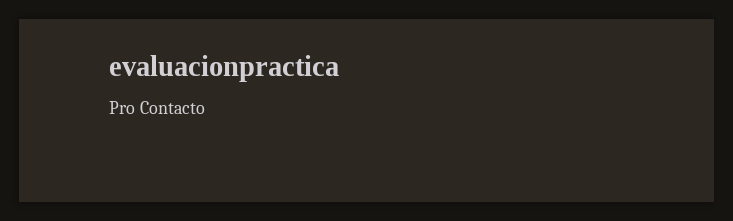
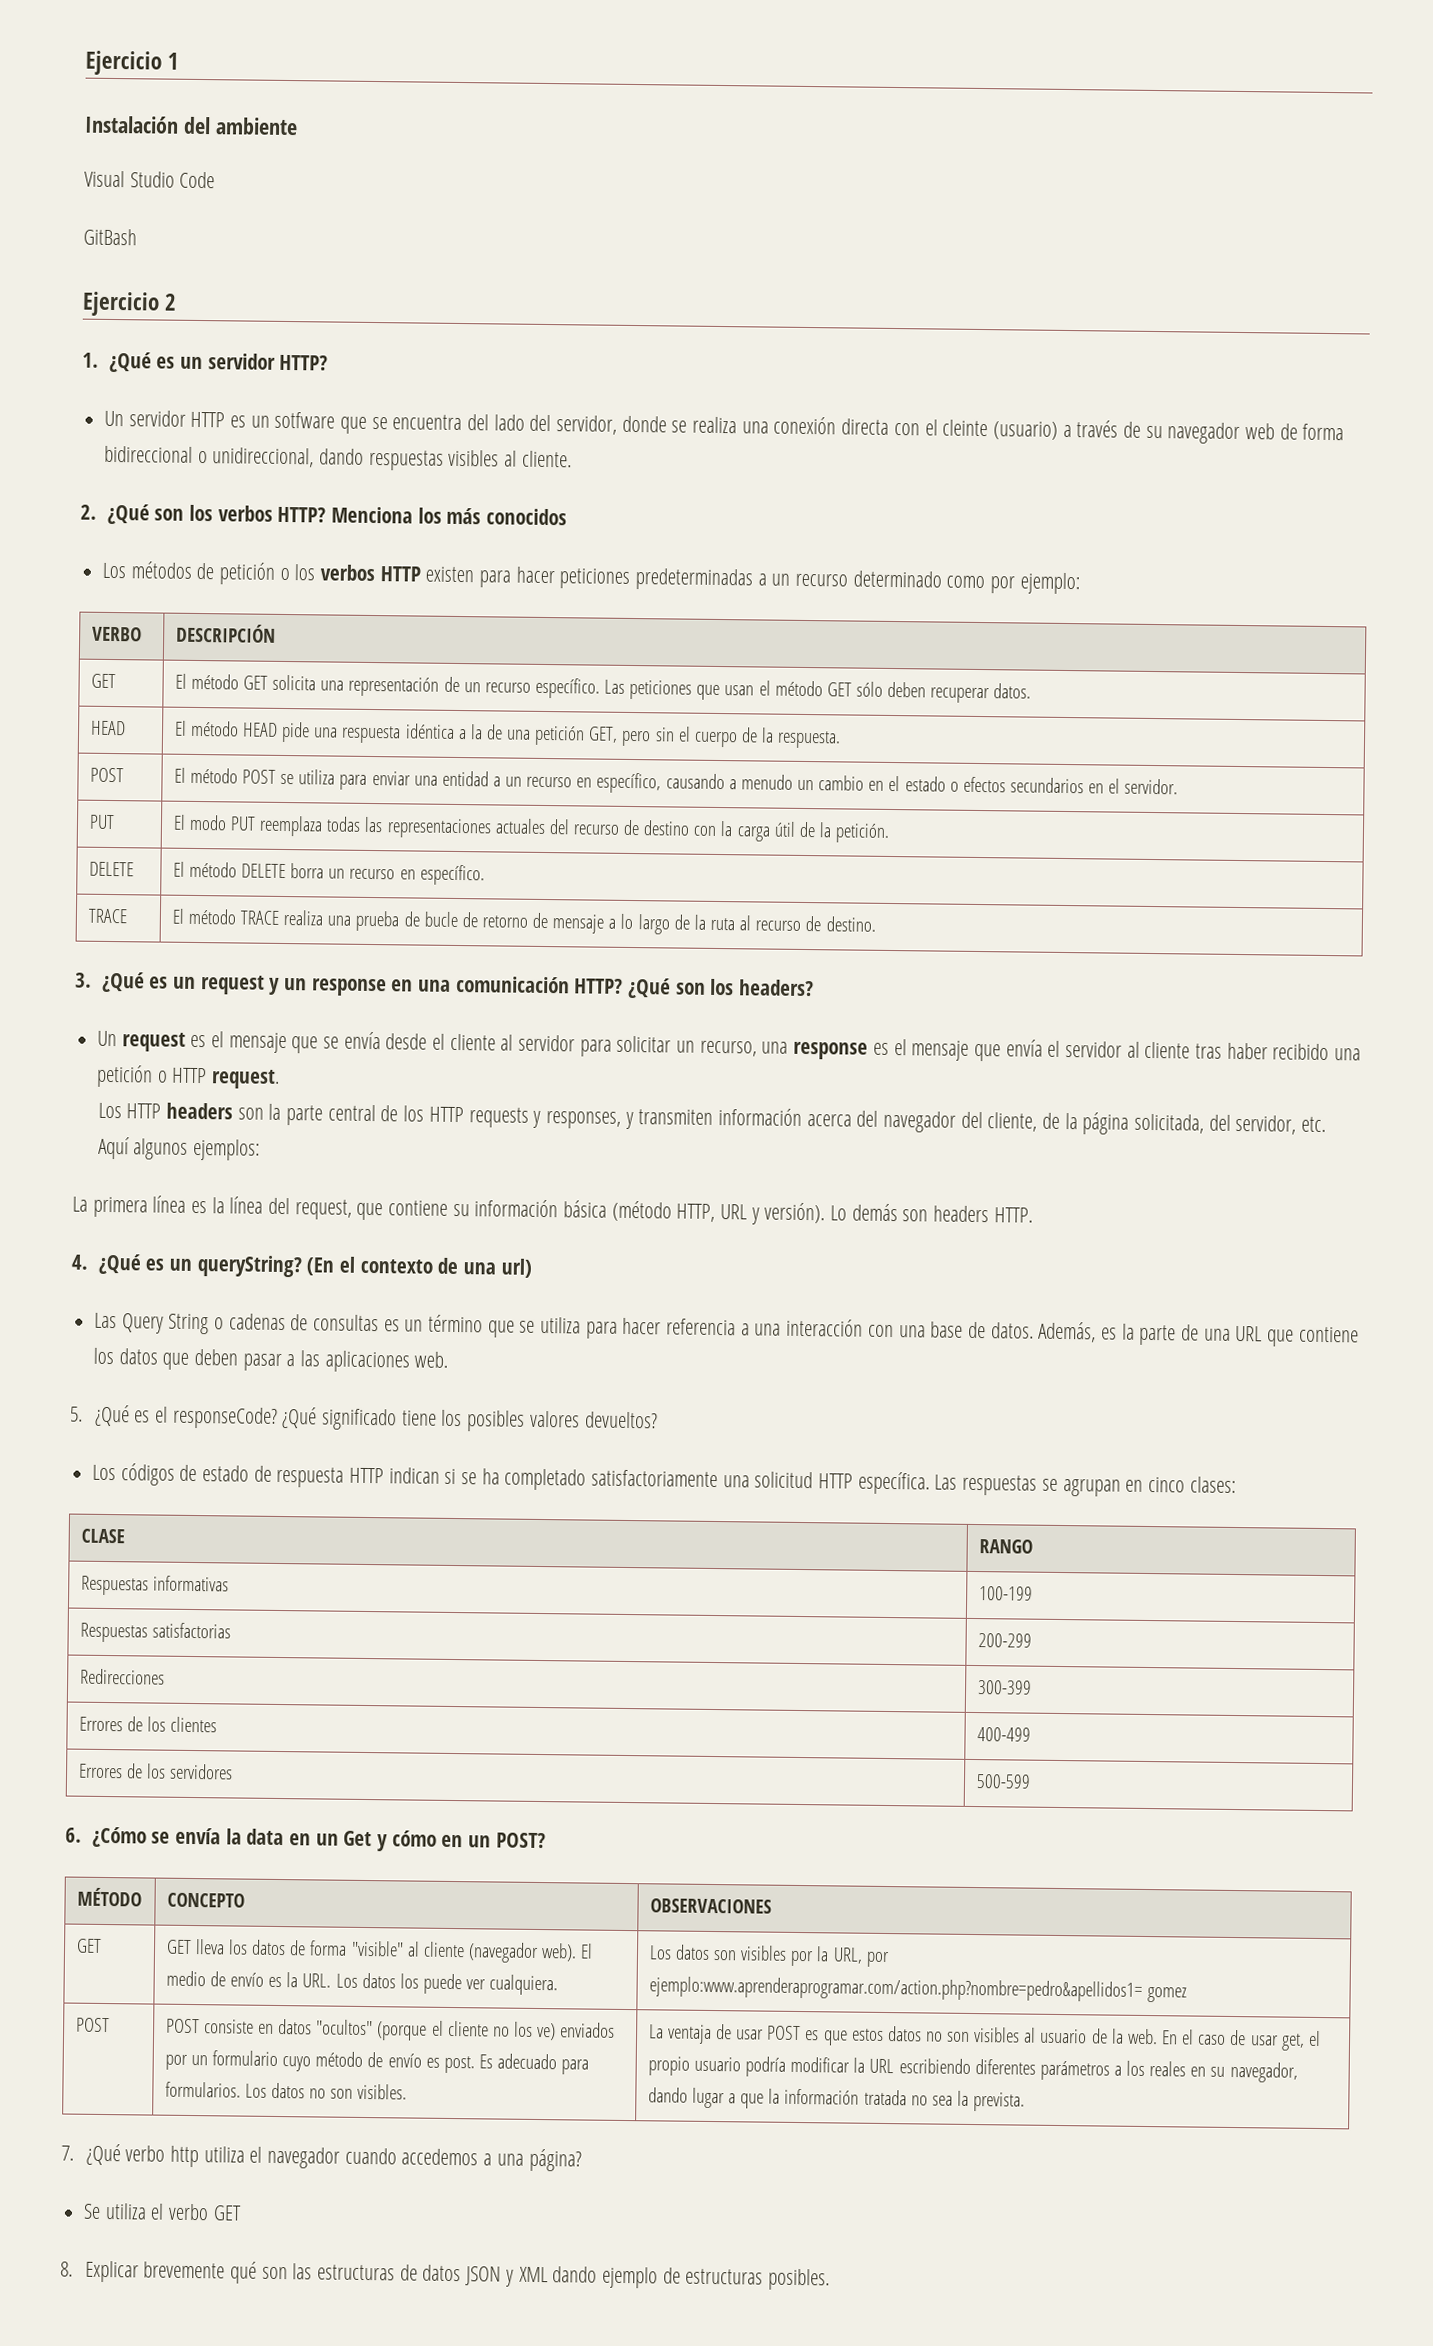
[109,55,339,82] [109,101,205,114] evaluacionpractica // Pro Contacto -> [85,50,180,76] [84,115,298,136] [84,170,216,189] [83,228,137,246] [82,291,178,317] [82,351,329,373] [104,410,1345,444] [104,445,572,471] [80,503,567,526] [102,561,1080,595] [91,626,142,642] [175,623,276,643] [90,673,116,689] [174,673,1032,704] [90,720,126,736] [174,720,842,749] [89,767,124,783] [173,767,1179,795] [88,814,115,830] [172,814,891,843] [88,861,134,877] [172,861,485,886] [87,908,127,924] [171,908,876,935] [75,971,814,999] [97,1030,1361,1062] [96,1064,281,1089] [97,1102,1326,1135] [97,1136,261,1161] [72,1195,1033,1225] [71,1253,532,1278] [94,1312,1359,1347] [93,1347,449,1373] [70,1404,658,1432] [92,1463,1236,1497] [80,1528,125,1544] [978,1539,1033,1554] [80,1575,229,1596] [978,1586,1033,1601] [79,1622,231,1643] [977,1633,1032,1648] [79,1668,165,1685] [977,1680,1032,1695] [78,1716,218,1733] [976,1727,1031,1742] [77,1763,234,1780] [975,1774,1031,1789] [65,1826,546,1852] [76,1887,142,1907] [166,1892,245,1908] [649,1898,772,1914] [75,1938,102,1953] [165,1939,594,1963] [165,1970,559,1996] [648,1944,890,1968] [648,1976,1187,2003] [75,2017,110,2033] [165,2018,616,2041] [164,2050,590,2075] [164,2081,408,2100] [648,2024,1321,2051] [647,2056,1298,2083] [647,2087,1026,2112] [61,2143,582,2172] [83,2203,242,2221] [60,2260,830,2291] Ejercicio 1 // Instalación del ambiente // Visual Studio Code // GitBash // Ejercicio 2 // 1. ¿Qué es un servidor HTTP? // Un servidor HTTP es un sotfware que se encuentra del lado del servidor, donde se realiza una conexión directa con el cleinte (usuario) a través de su navegador web de forma bidireccional o unidireccional, dando respuestas visibles al cliente. // 2. ¿Qué son los verbos HTTP? Menciona los más conocidos // Los métodos de petición o los verbos HTTP existen para hacer peticiones predeterminadas a un recurso determinado como por ejemplo: // VERBO | DESCRIPCIÓN // GET | El método GET solicita una representación de un recurso específico. Las peticiones que usan el método GET sólo deben recuperar datos. // HEAD | El método HEAD pide una respuesta idéntica a la de una petición GET, pero sin el cuerpo de la respuesta. // POST | El método POST se utiliza para enviar una entidad a un recurso en específico, causando a menudo un cambio en el estado o efectos secundarios en el servidor. // PUT | El modo PUT reemplaza todas las representaciones actuales del recurso de destino con la carga útil de la petición. // DELETE | El método DELETE borra un recurso en específico. // TRACE | El método TRACE realiza una prueba de bucle de retorno de mensaje a lo largo de la ruta al recurso de destino. // 3. ¿Qué es un request y un response en una comunicación HTTP? ¿Qué son los headers? // Un request es el mensaje que se envía desde el cliente al servidor para solicitar un recurso, una response es el mensaje que envía el servidor al cliente tras haber recibido una petición o HTTP request. // Los HTTP headers son la parte central de los HTTP requests y responses, y transmiten información acerca del navegador del cliente, de la página solicitada, del servidor, etc. Aquí algunos ejemplos: // La primera línea es la línea del request, que contiene su información básica (método HTTP, URL y versión). Lo demás son headers HTTP. // 4. ¿Qué es un queryString? (En el contexto de una url) // Las Query String o cadenas de consultas es un término que se utiliza para hacer referencia a una interacción con una base de datos. Además, es la parte de una URL que contiene los datos que deben pasar a las aplicaciones web. // 5. ¿Qué es el responseCode? ¿Qué significado tiene los posibles valores devueltos? // Los códigos de estado de respuesta HTTP indican si se ha completado satisfactoriamente una solicitud HTTP específica. Las respuestas se agrupan en cinco clases: // CLASE | RANGO // Respuestas informativas | 100-199 // Respuestas satisfactorias | 200-299 // Redirecciones | 300-399 // Errores de los clientes | 400-499 // Errores de los servidores | 500-599 // 6. ¿Cómo se envía la data en un Get y cómo en un POST? // MÉTODO | CONCEPTO | OBSERVACIONES // GET | GET lleva los datos de forma "visible" al cliente (navegador web). El medio de envío es la URL. Los datos los puede ver cualquiera. | Los datos son visibles por la URL, por ejemplo:www.aprenderaprogramar.com/action.php?nombre=pedro&apellidos1= gomez // POST | POST consiste en datos "ocultos" (porque el cliente no los ve) enviados por un formulario cuyo método de envío es post. Es adecuado para formularios. Los datos no son visibles. | La ventaja de usar POST es que estos datos no son visibles al usuario de la web. En el caso de usar get, el propio usuario podría modificar la URL escribiendo diferentes parámetros a los reales en su navegador, dando lugar a que la información tratada no sea la prevista. // 7. ¿Qué verbo http utiliza el navegador cuando accedemos a una página? // Se utiliza el verbo GET // 8. Explicar brevemente qué son las estructuras de datos JSON y XML dando ejemplo de estructuras posibles.

